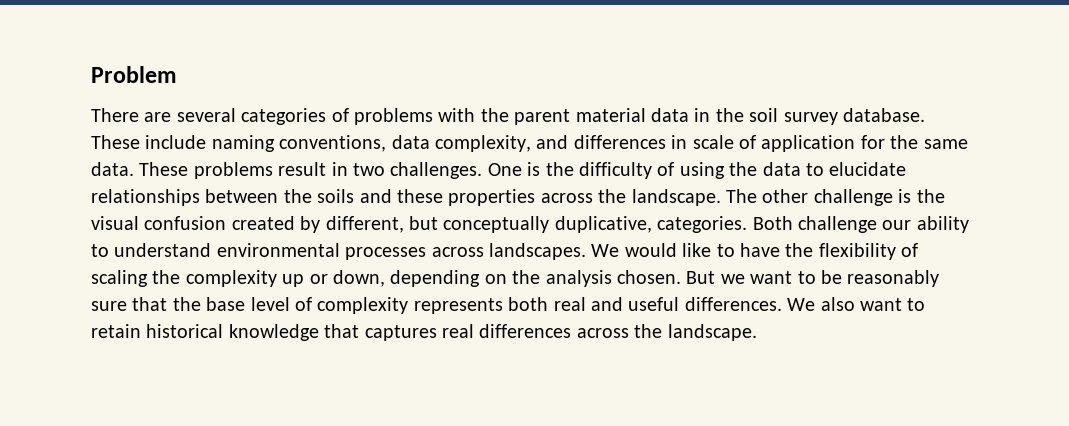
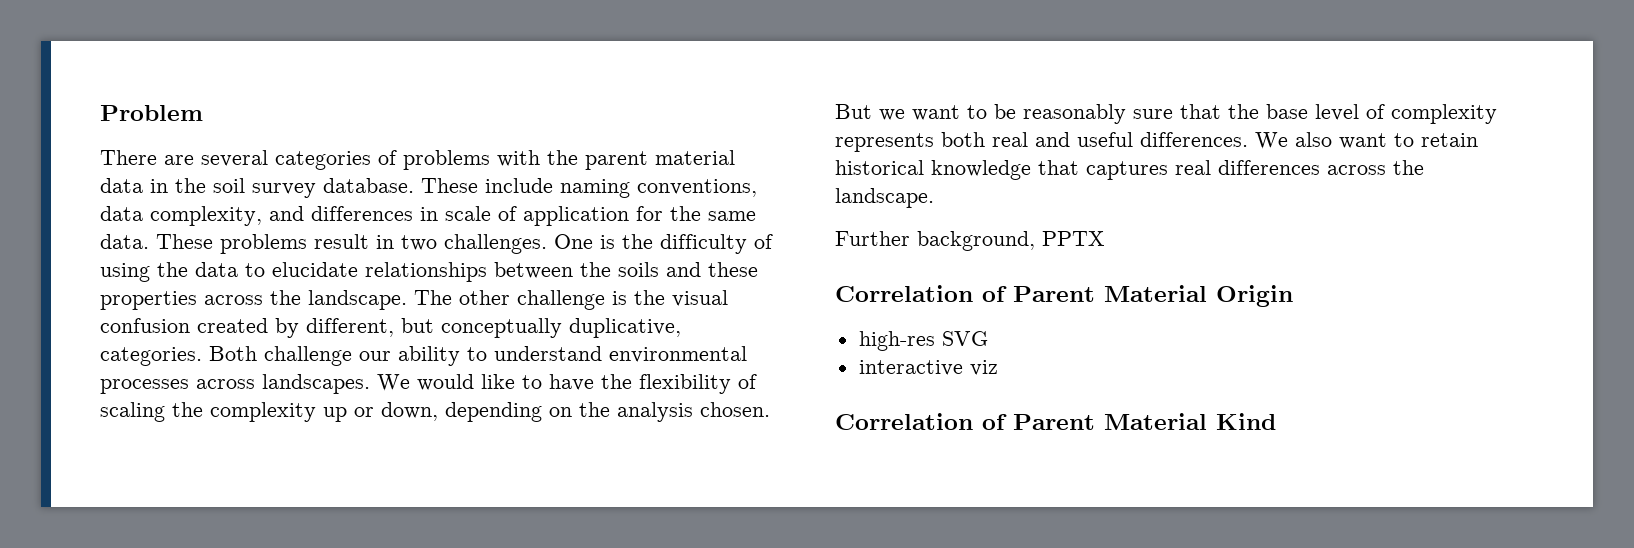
(757, 332) none -> [835,231,1105,251] [835,285,1293,307] [858,331,988,351] [858,360,998,376] [835,413,1276,430] // Further background, PPTX // Correlation of Parent Material Origin // high-res SVG // interactive viz // Correlation of Parent Material Kind

